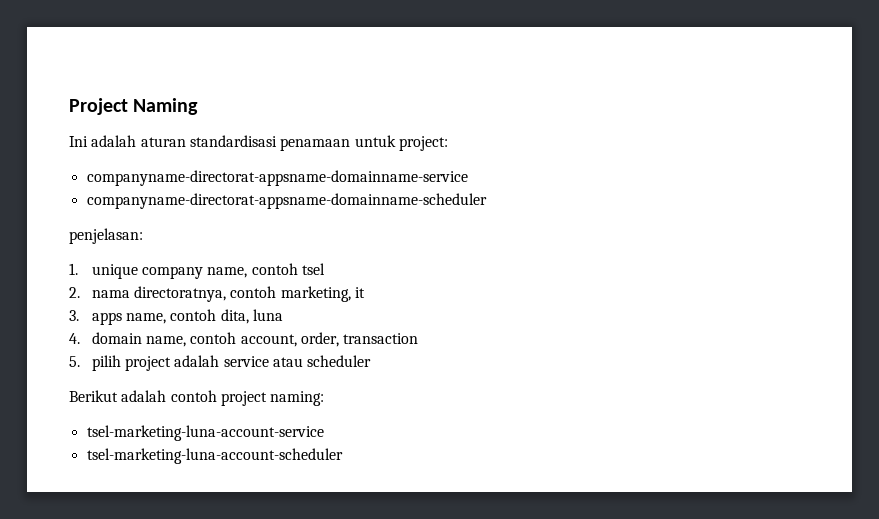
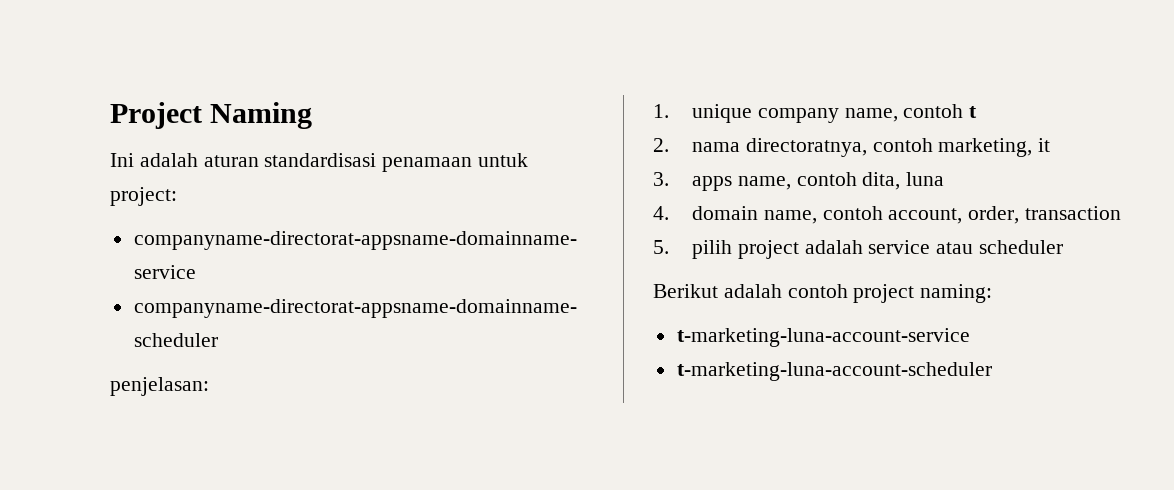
[301,263,325,275] tsel -> [969,106,978,118] t
[86,425,324,441] [86,448,343,464] tsel-marketing-luna-account-service // tsel-marketing-luna-account-scheduler -> [676,328,970,347] [676,362,992,381] t-marketing-luna-account-service // t-marketing-luna-account-scheduler

